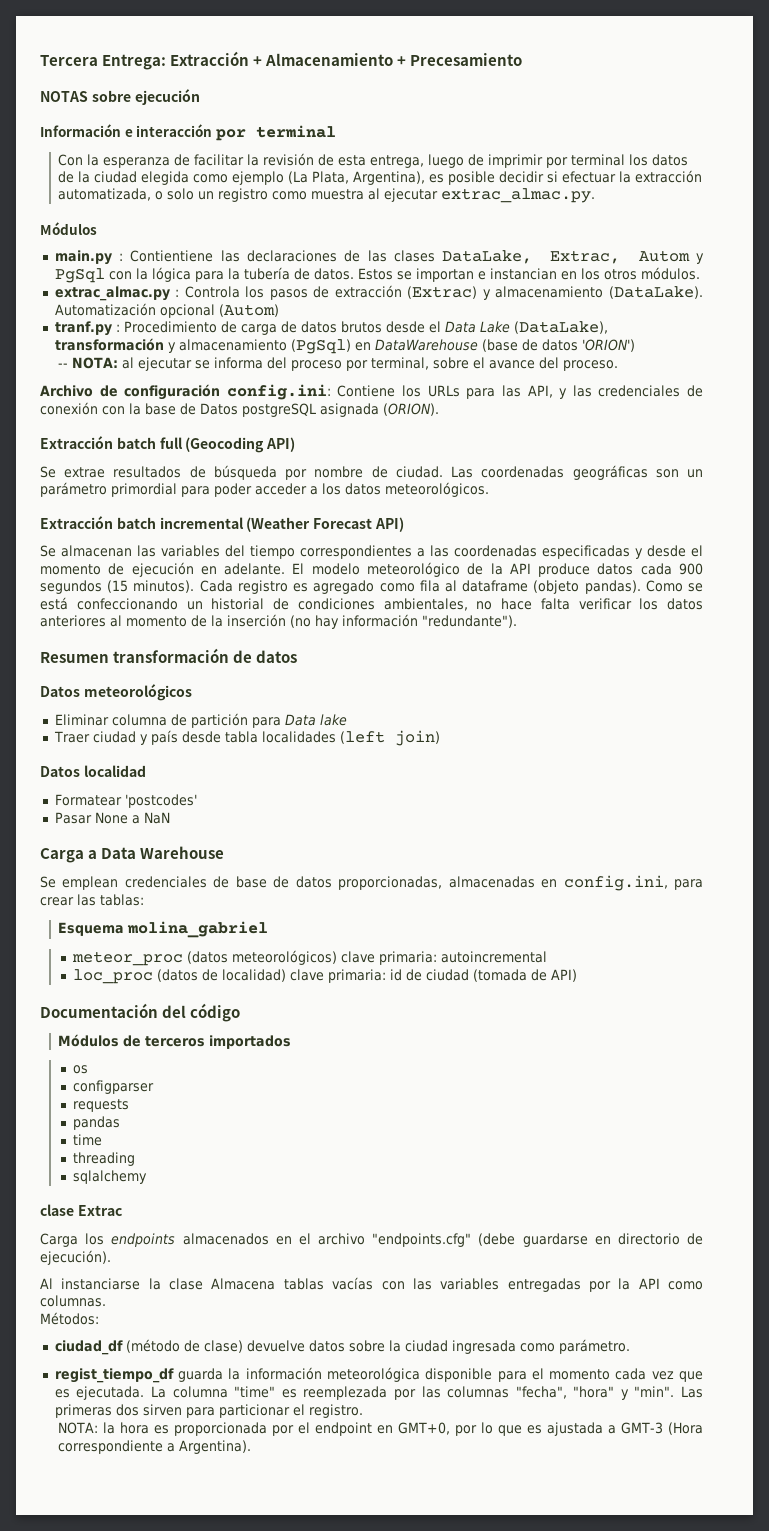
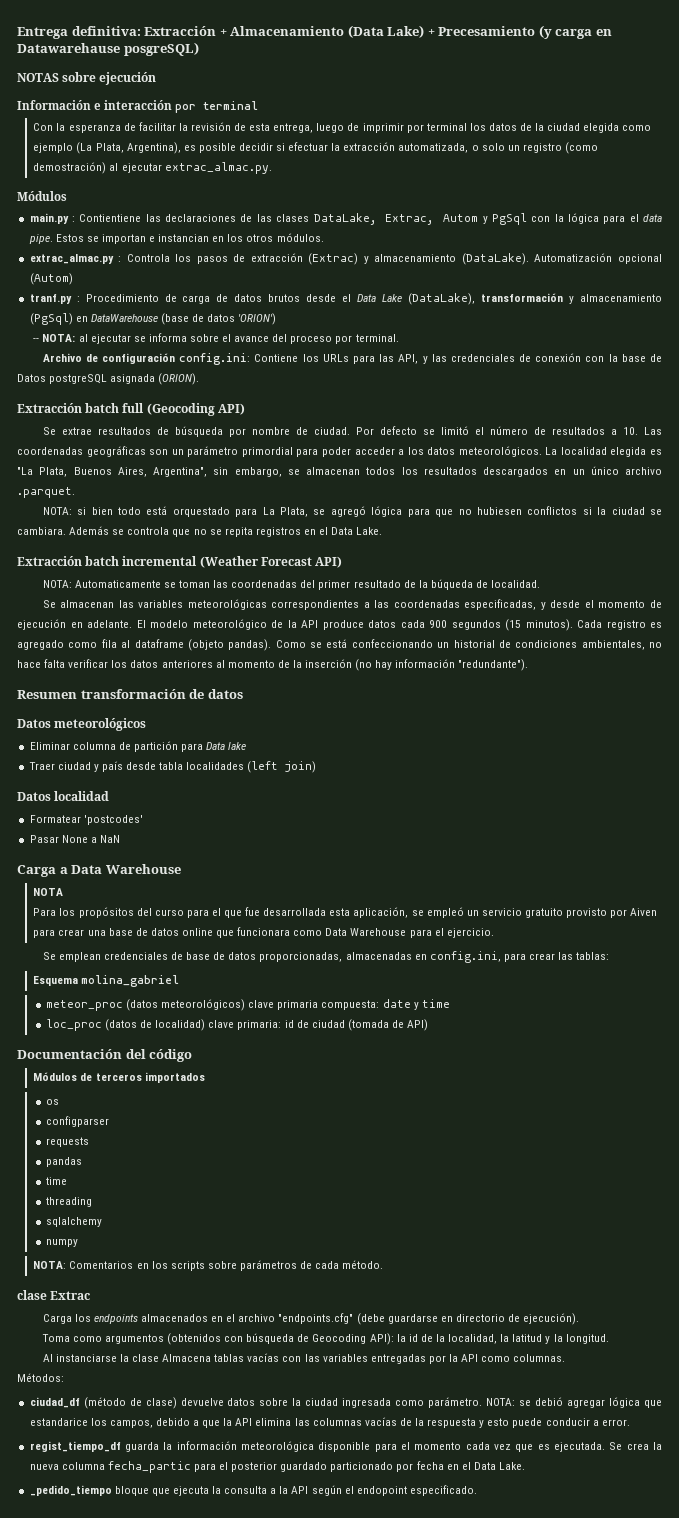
[40,54,167,70] Tercera Entrega: -> [17,26,141,39] Entrega definitiva:
(394, 59) none -> [347,25,425,38] (Data Lake)
(523, 59) none -> [538,25,612,39] [17,42,199,56] (y carga en Datawarehause posgreSQL)
[272,189,365,200] como muestra -> [564,142,598,154] [33,162,107,174] (como demostración)
[227,267,354,280] la tubería de datos. -> [629,214,663,222] [28,234,53,244] el data pipe.
[267,357,430,371] del proceso por terminal, -> (187, 337) none
[563,360,619,371] proceso. -> [290,334,399,344] proceso por terminal.
(443, 472) none -> [355,426,638,435] Por defecto se limitó el número de resultados a 10.
(489, 489) none -> [545,447,662,457] [17,466,662,477] [17,487,75,498] [42,506,663,517] [17,526,383,537] La localidad elegida es "La Plata, Buenos Aires, Argentina", sin embargo, se almacenan todos los resultados descargados en un único archivo .parquet. // NOTA: si bien todo está orquestado para La Plata, se agregó lógica para que no hubiesen conflictos si la ciudad se cambiara. Además se controla que no se repita registros en el Data Lake.
(404, 524) none -> [42,579,541,590] // NOTA: Automaticamente se toman las coordenadas del primer resultado de la búqueda de localidad.
[225,545,295,559] del tiempo -> [187,599,267,610] meteorológicas
[542,545,630,559] especificadas -> [464,599,537,610] especificadas,
(225, 852) none -> [33,888,64,896] [33,907,658,918] [33,927,494,938] // NOTA // Para los propósitos del curso para el que fue desarrollada esta aplicación, se empleó un servicio gratuito provisto por Aiven para crear una base de datos online que funcionara como Data Warehouse para el ejercicio.
[379,951,548,965] primaria: autoincremental -> [277,999,450,1010] primaria compuesta: date y time
(148, 1177) none -> [45,1239,78,1247] [33,1260,384,1271] // numpy // NOTA: Comentarios en los scripts sobre parámetros de cada método.
(111, 1257) none -> [41,1333,609,1345] // Toma como argumentos (obtenidos con búsqueda de Geocoding API): la id de la localidad, la latitud y la longitud.
(630, 1346) none -> [486,1397,662,1408] [29,1417,630,1428] NOTA: se debió agregar lógica que estandarice los campos, debido a que la API elimina las columnas vacías de la respuesta y esto puede conducir a error.
[151,1386,703,1400] [54,1404,363,1418] [58,1422,704,1436] [58,1440,252,1454] La columna "time" es reemplezada por las columnas "fecha", "hora" y "min". Las primeras dos sirven para particionar el registro. // NOTA: la hora es proporcionada por el endpoint en GMT+0, por lo que es ajustada a GMT-3 (Hora correspondiente a Argentina). -> [609,1442,663,1450] [29,1461,526,1473] [29,1485,477,1496] Se crea la nueva columna fecha_partic para el posterior guardado particionado por fecha en el Data Lake. // _pedido_tiempo bloque que ejecuta la consulta a la API según el endopoint especificado.

